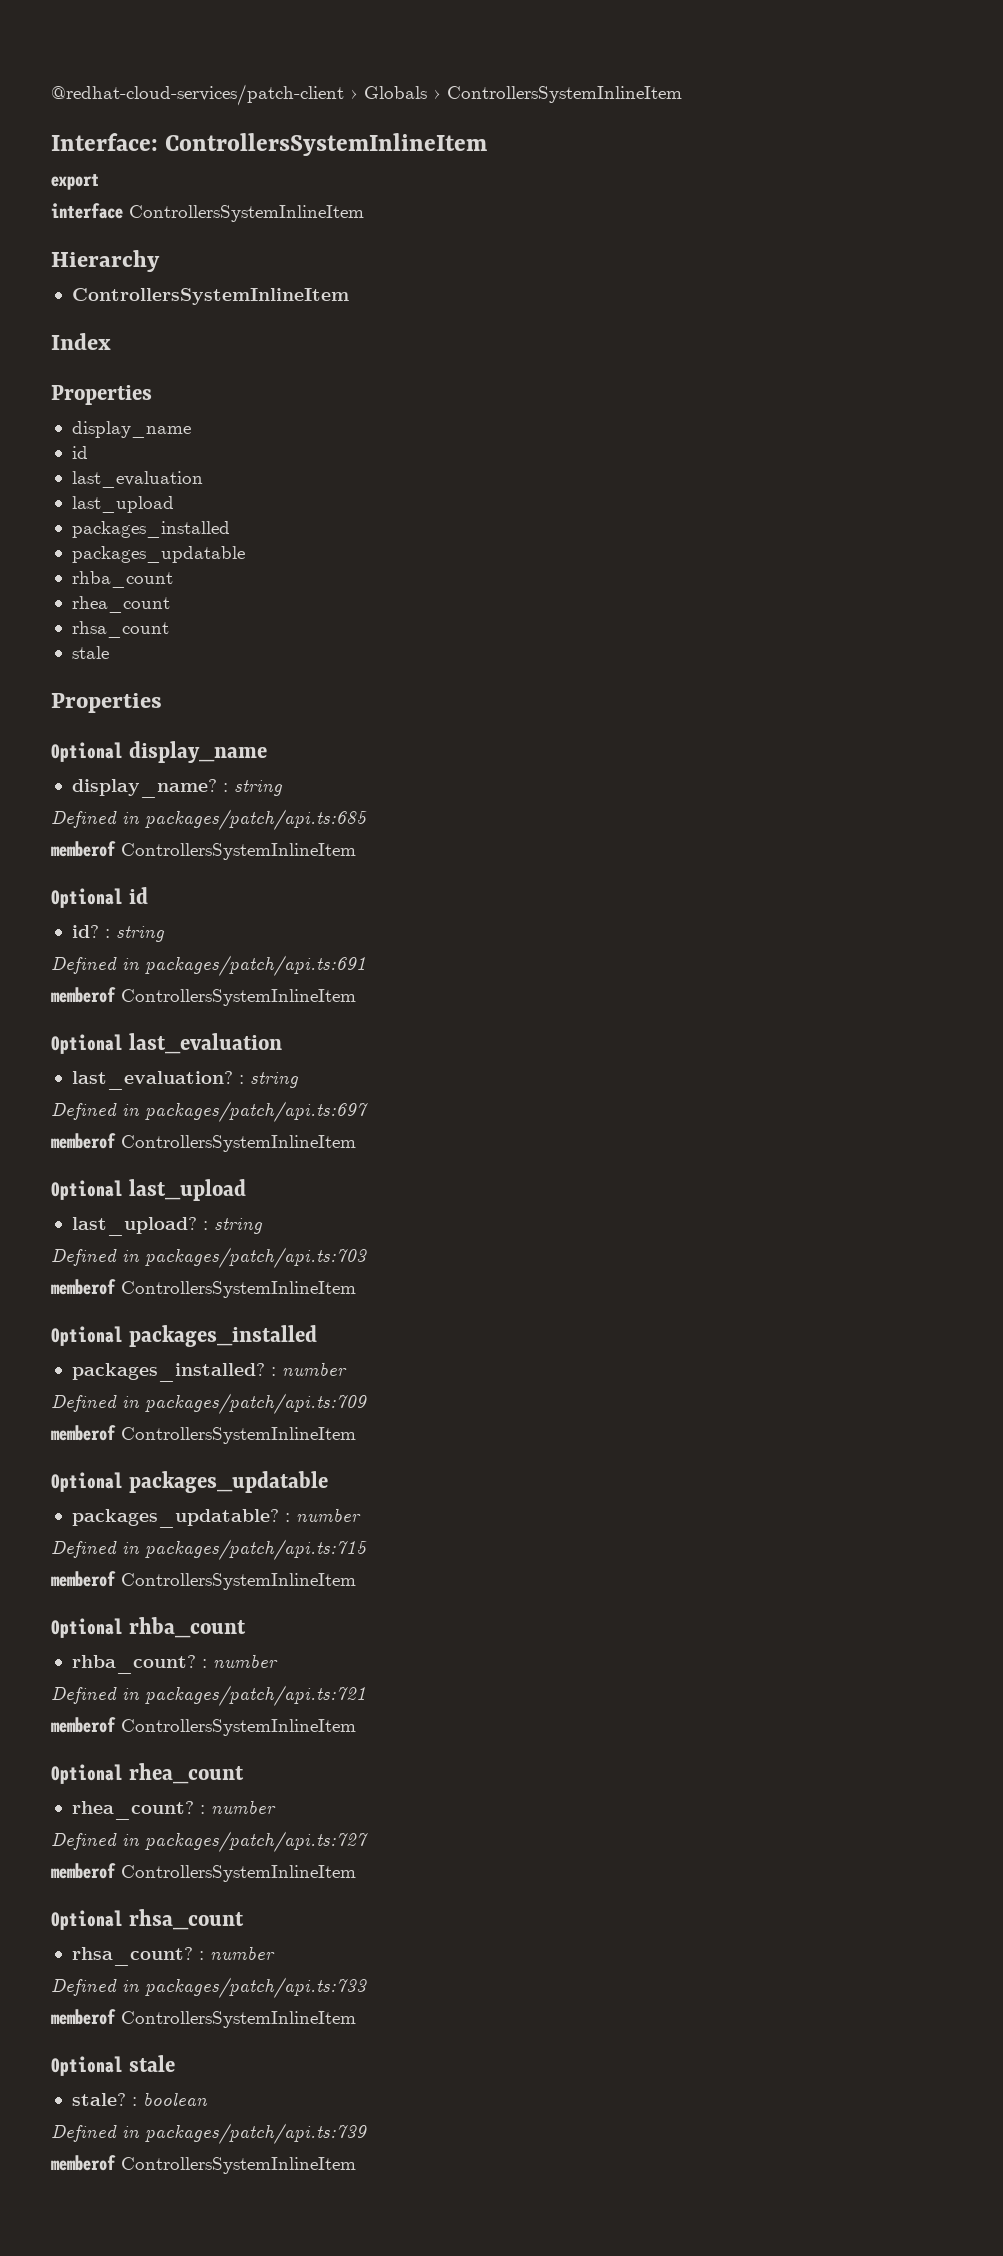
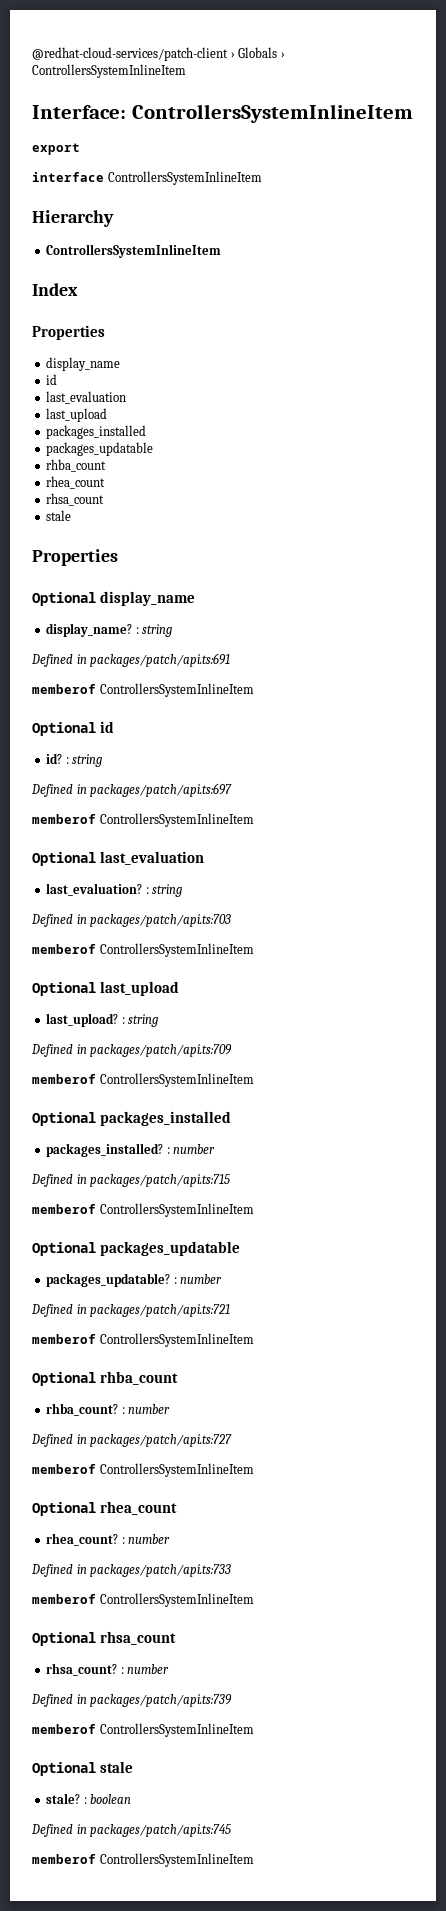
[145,809,367,830] packages/patch/api.ts:685 -> [90,653,231,667] packages/patch/api.ts:691
[145,955,366,976] packages/patch/api.ts:691 -> [90,783,233,797] packages/patch/api.ts:697
[145,1101,368,1122] packages/patch/api.ts:697 -> [90,914,232,927] packages/patch/api.ts:703
[145,1247,367,1268] packages/patch/api.ts:703 -> [90,1044,233,1057] packages/patch/api.ts:709
[145,1393,367,1414] packages/patch/api.ts:709 -> [90,1174,231,1187] packages/patch/api.ts:715
[145,1539,367,1560] packages/patch/api.ts:715 -> [90,1304,231,1317] packages/patch/api.ts:721
[145,1685,366,1706] packages/patch/api.ts:721 -> [90,1434,233,1447] packages/patch/api.ts:727
[145,1831,368,1852] packages/patch/api.ts:727 -> [90,1564,232,1577] packages/patch/api.ts:733
[145,1977,367,1998] packages/patch/api.ts:733 -> [90,1694,233,1707] packages/patch/api.ts:739
[145,2123,367,2144] packages/patch/api.ts:739 -> [90,1824,232,1837] packages/patch/api.ts:745

